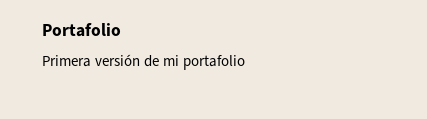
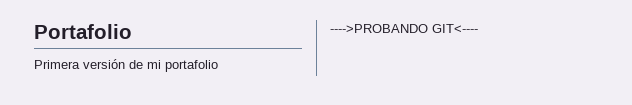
(246, 62) none -> [330,24,478,33] ---->PROBANDO GIT<----

